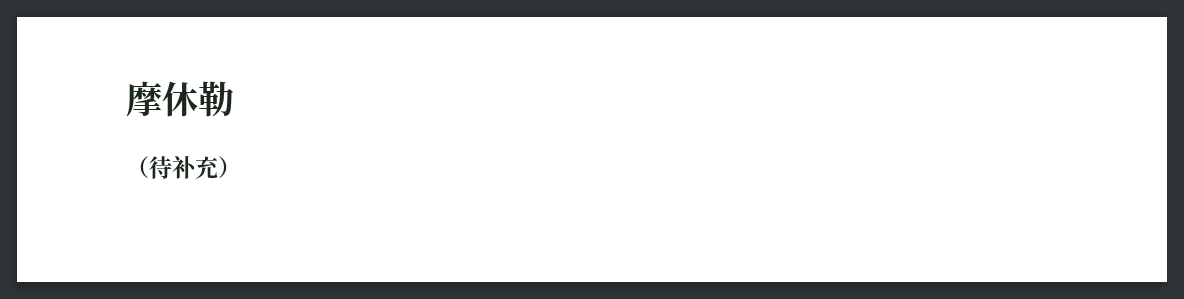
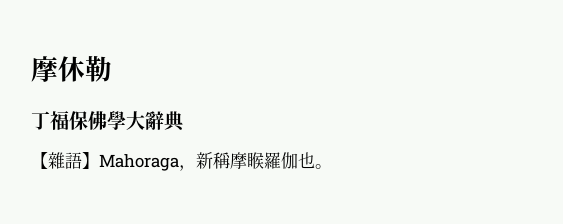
[126,155,241,179] （待补充） -> [31,111,186,132] [31,152,332,171] 丁福保佛學大辭典 // 【雜語】Mahoraga，新稱摩睺羅伽也。

